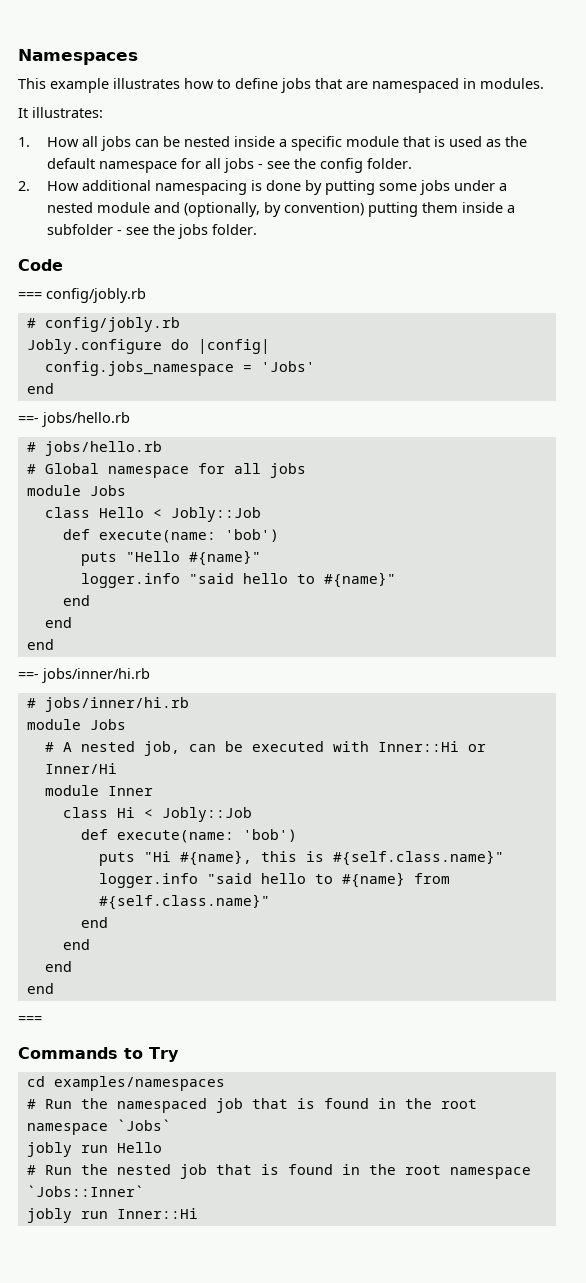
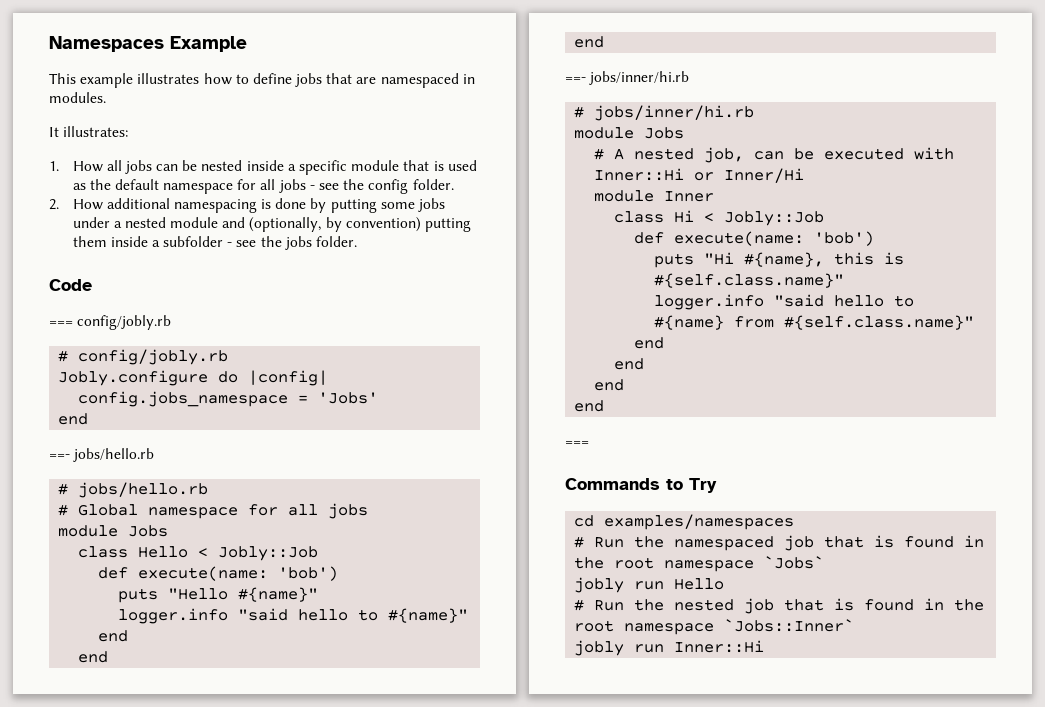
(138, 57) none -> [170,36,247,52] Example

